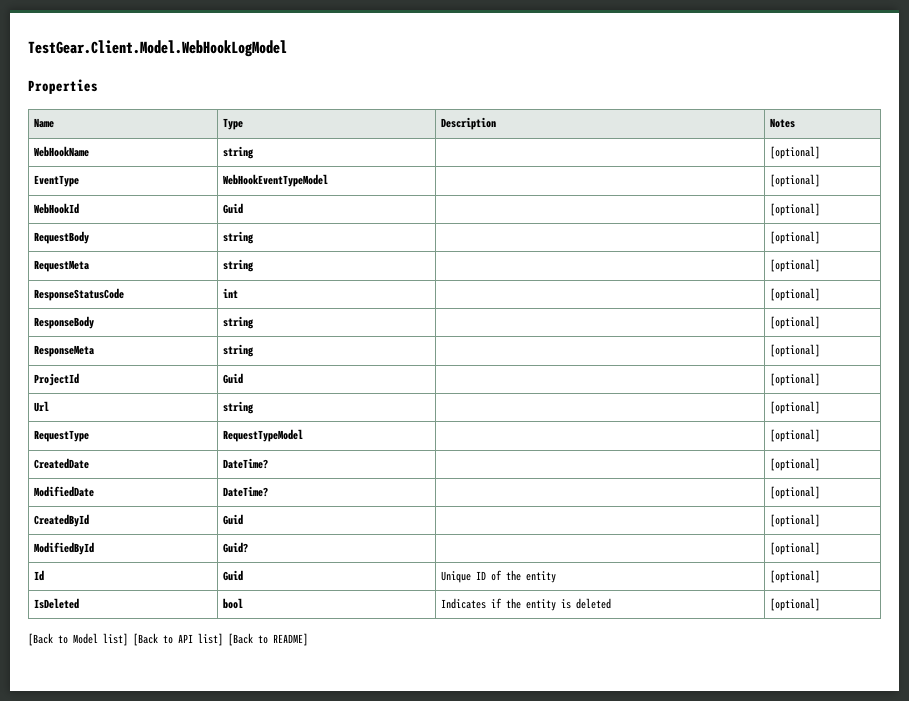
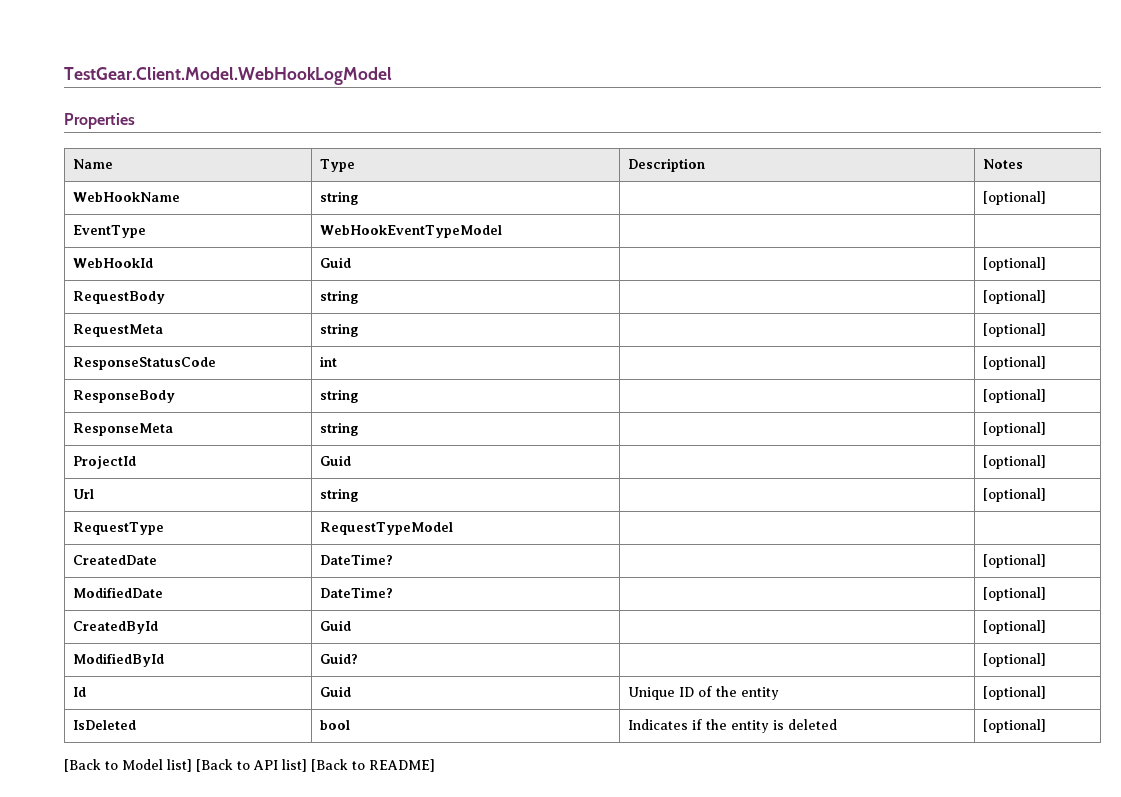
[769,174,820,187] [optional] -> (503, 231) none
[769,429,820,442] [optional] -> (454, 528) none

